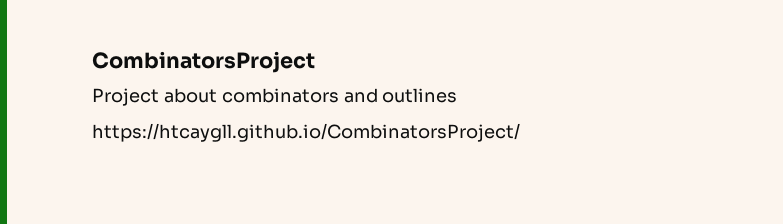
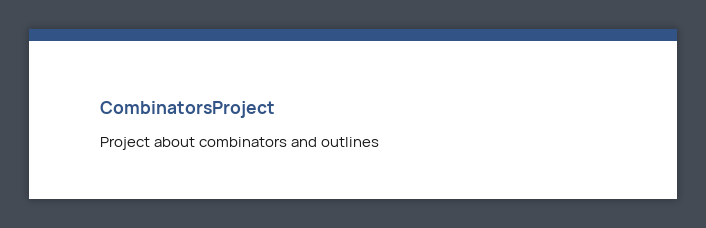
[92,123,520,142] // https://htcaygll.github.io/CombinatorsProject/ -> (380, 142) none

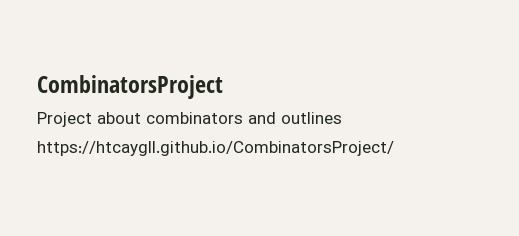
(380, 142) none -> [37,141,394,156] // https://htcaygll.github.io/CombinatorsProject/

